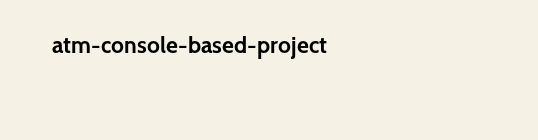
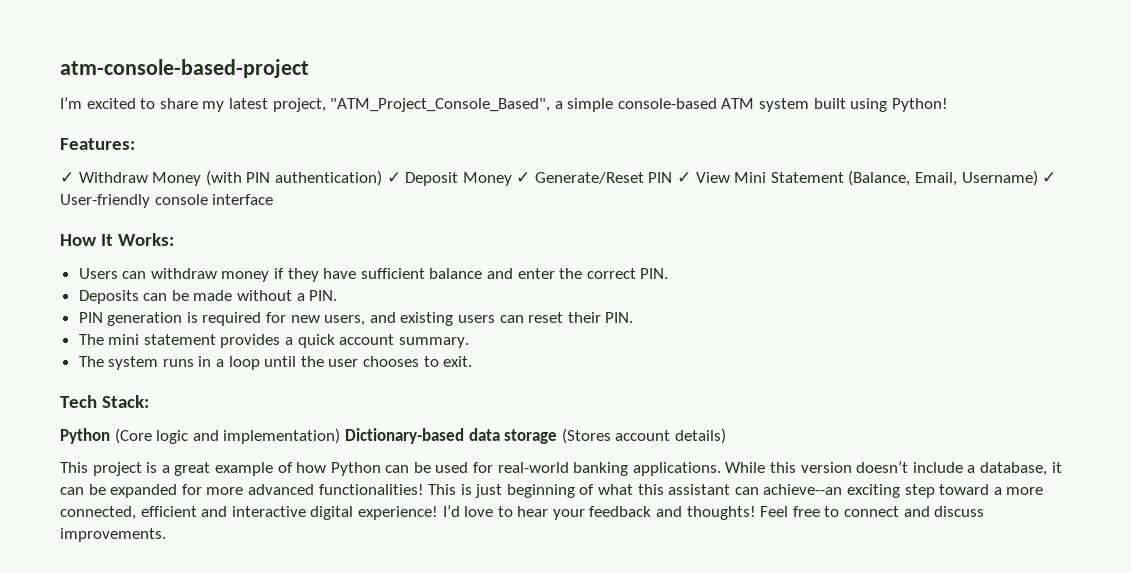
(327, 47) none -> [60,97,948,112] [60,138,135,150] [60,170,1057,186] [60,194,274,208] [60,233,174,246] [78,268,669,282] [78,290,338,304] [78,312,634,326] [78,334,469,348] [78,356,473,370] [60,395,149,408] [60,428,726,444] [60,461,1062,476] [60,484,1044,498] [60,505,985,520] [60,528,166,542] // I’m excited to share my latest project, "ATM_Project_Console_Based", a simple console-based ATM system built using Python! // Features: // ✓ Withdraw Money (with PIN authentication) ✓ Deposit Money ✓ Generate/Reset PIN ✓ View Mini Statement (Balance, Email, Username) ✓ User-friendly console interface // How It Works: // Users can withdraw money if they have sufficient balance and enter the correct PIN. // Deposits can be made without a PIN. // PIN generation is required for new users, and existing users can reset their PIN. // The mini statement provides a quick account summary. // The system runs in a loop until the user chooses to exit. // Tech Stack: // Python (Core logic and implementation) Dictionary-based data storage (Stores account details) // This project is a great example of how Python can be used for real-world banking applications. While this version doesn’t include a database, it can be expanded for more advanced functionalities! This is just beginning of what this assistant can achieve--an exciting step toward a more connected, efficient and interactive digital experience! I’d love to hear your feedback and thoughts! Feel free to connect and discuss improvements.

